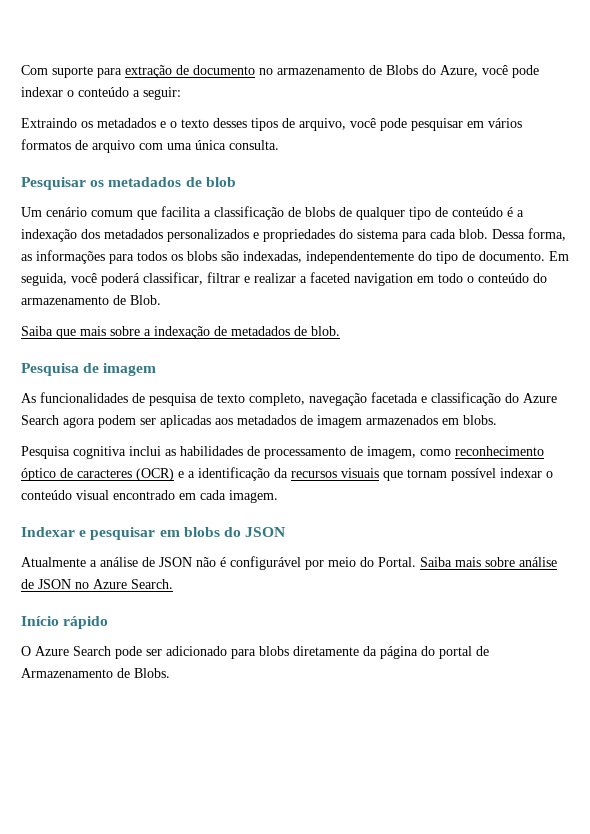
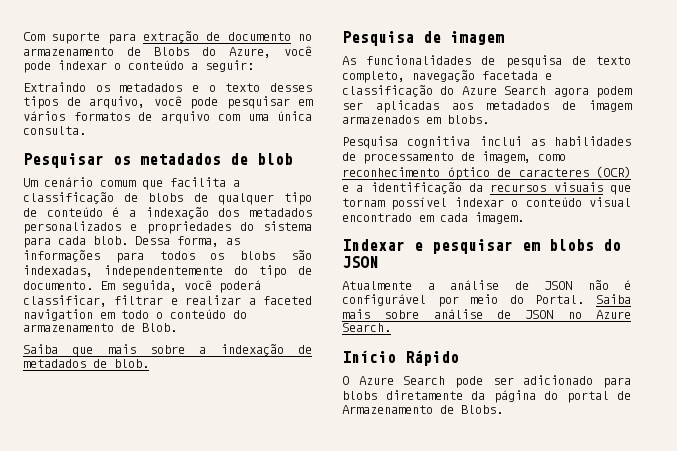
[63,616,109,629] rápido -> [405,350,459,366] Rápido

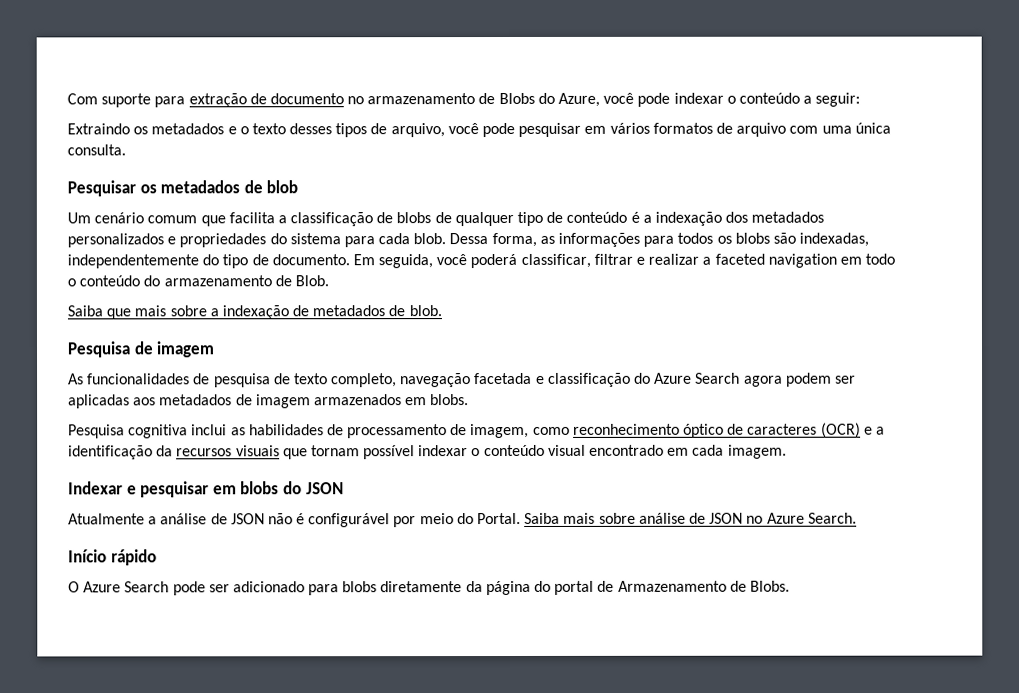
[405,350,459,366] Rápido -> [110,549,157,566] rápido

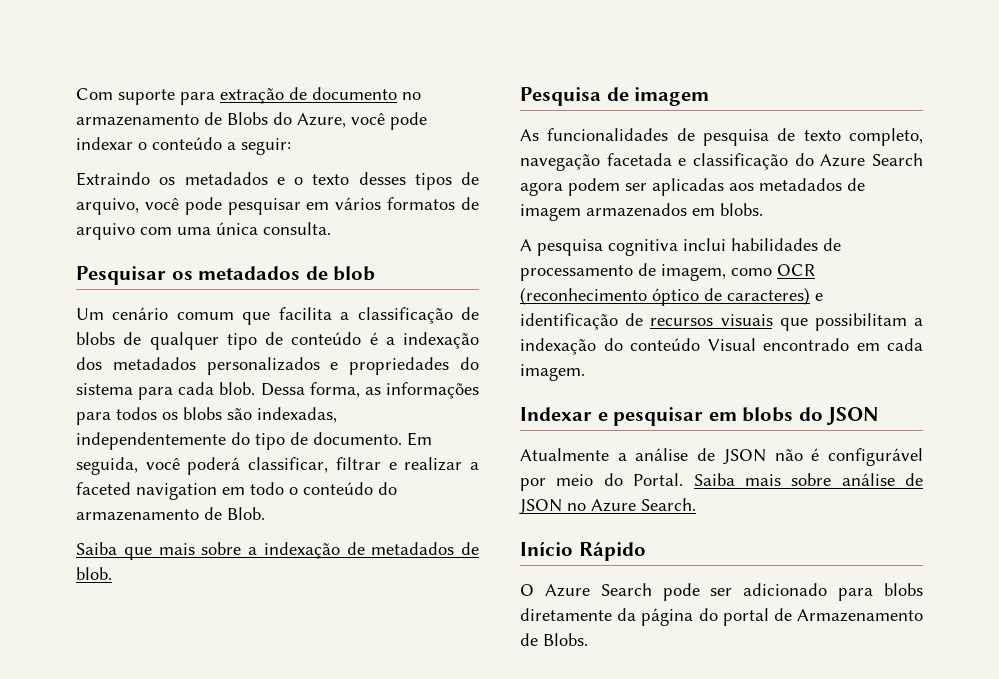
[68,424,125,439] Pesquisa -> [520,239,603,256] A pesquisa
[230,427,246,436] as -> (726, 244) none
[572,422,885,438] [68,444,586,460] reconhecimento óptico de caracteres (OCR) e a identificação da recursos visuais que tornam possível indexar o conteúdo visual -> [777,264,815,276] [520,287,823,306] [520,313,923,331] [520,338,756,355] OCR (reconhecimento óptico de caracteres) e identificação de recursos visuais que possibilitam a indexação do conteúdo Visual
[110,549,157,566] rápido -> [578,542,646,561] Rápido

